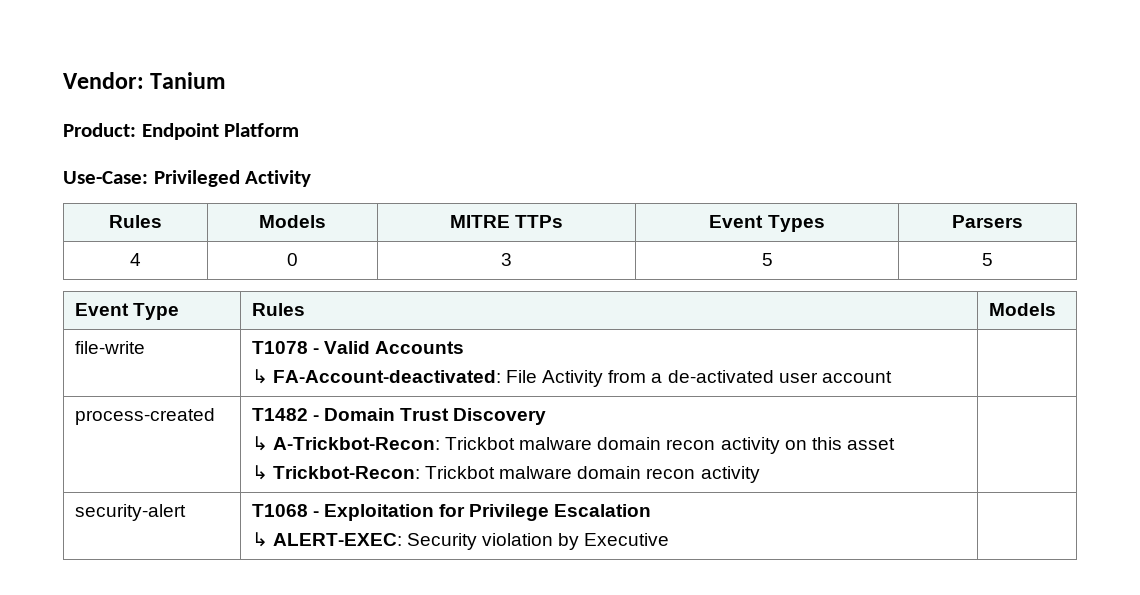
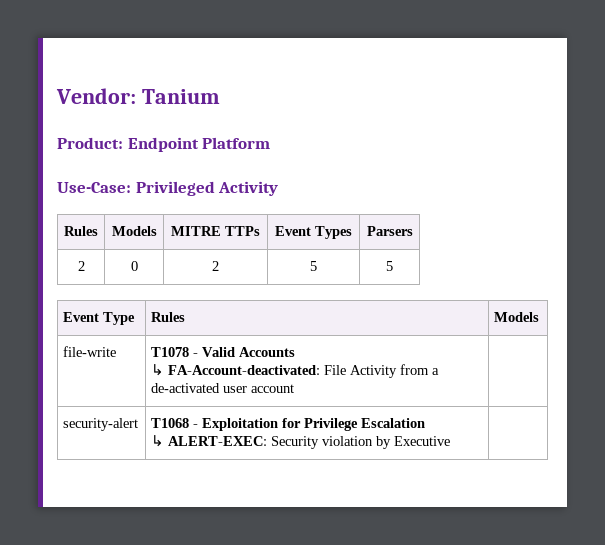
[130,253,141,266] 4 -> [77,261,85,271] 2
[501,253,512,266] 3 -> [212,261,219,271] 2
[74,408,215,425] [251,408,547,425] [251,436,895,454] [251,465,760,483] // process-created | T1482 - Domain Trust Discovery // ↳ A-Trickbot-Recon: Trickbot malware domain recon activity on this asset // ↳ Trickbot-Recon: Trickbot malware domain recon activity | -> (295, 388) none

